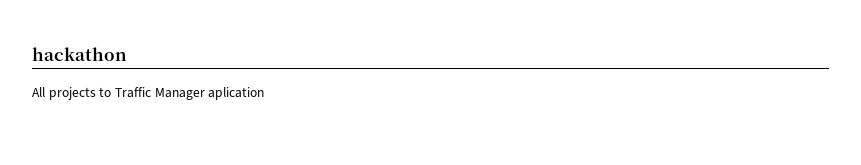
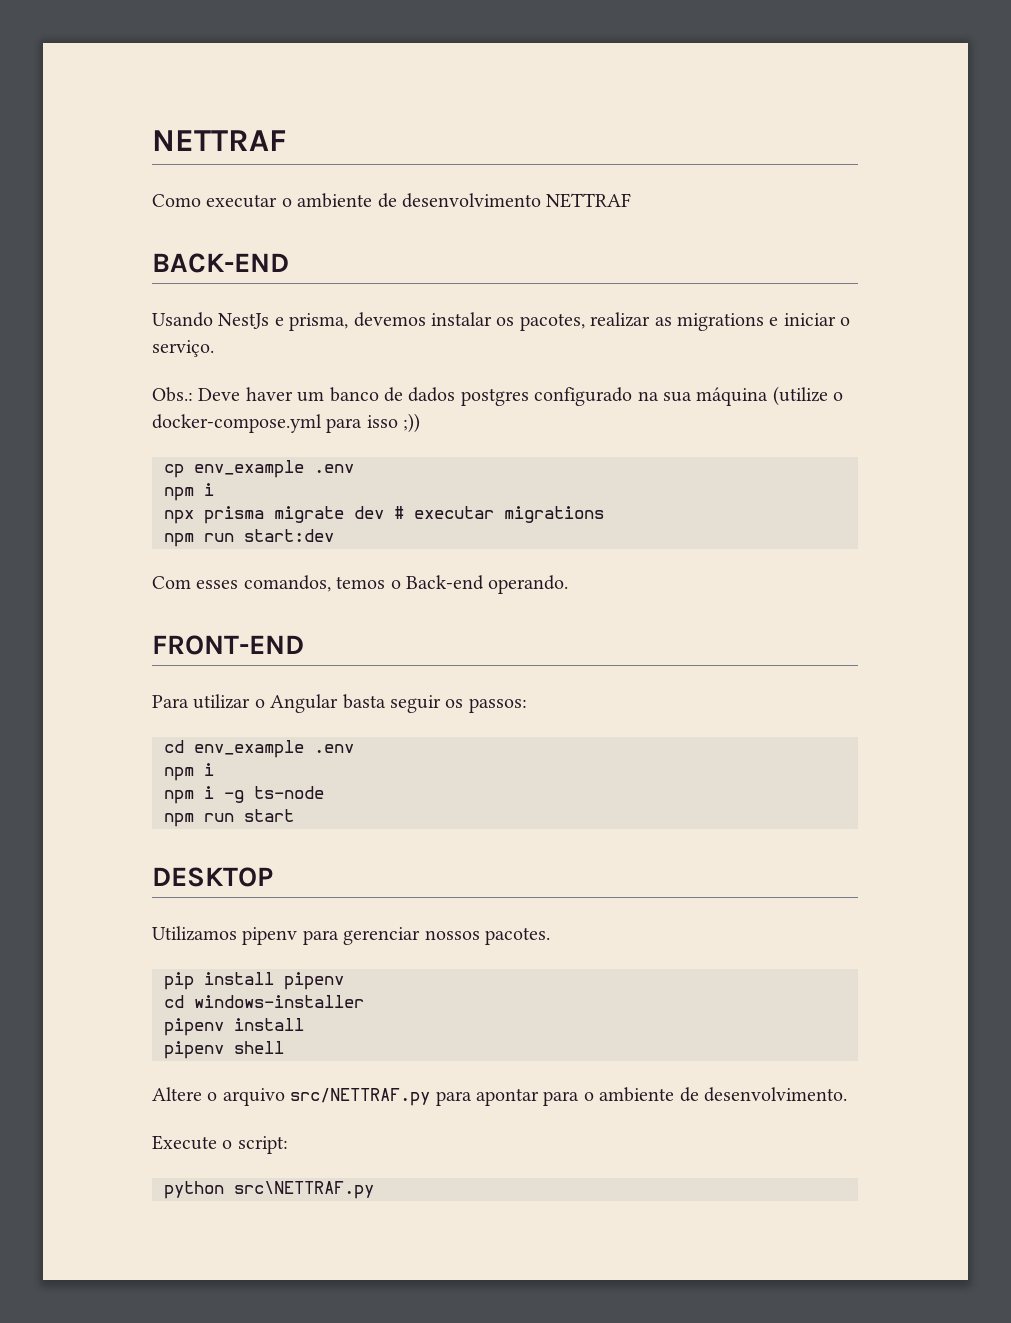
[32,47,127,61] [32,87,265,100] hackathon // All projects to Traffic Manager aplication -> [152,130,286,151] [152,193,632,208] [152,253,289,273] [152,312,851,331] [152,340,214,357] [152,386,844,406] [152,413,421,433] [164,460,354,478] [164,483,214,501] [164,506,604,524] [164,529,334,547] [152,575,569,594] [152,635,304,655] [152,694,527,713] [164,740,354,758] [164,763,214,781] [164,786,324,804] [164,809,294,827] [152,867,273,887] [152,926,550,945] [164,972,344,990] [164,995,364,1008] [164,1018,304,1036] [164,1041,284,1059] [152,1087,847,1106] [152,1135,288,1154] [164,1181,374,1199] NETTRAF // Como executar o ambiente de desenvolvimento NETTRAF // BACK-END // Usando NestJs e prisma, devemos instalar os pacotes, realizar as migrations e iniciar o serviço. // Obs.: Deve haver um banco de dados postgres configurado na sua máquina (utilize o docker-compose.yml para isso ;)) // cp env_example .env // npm i // npx prisma migrate dev # executar migrations // npm run start:dev // Com esses comandos, temos o Back-end operando. // FRONT-END // Para utilizar o Angular basta seguir os passos: // cd env_example .env // npm i // npm i -g ts-node // npm run start // DESKTOP // Utilizamos pipenv para gerenciar nossos pacotes. // pip install pipenv // cd windows-installer // pipenv install // pipenv shell // Altere o arquivo src/NETTRAF.py para apontar para o ambiente de desenvolvimento. // Execute o script: // python src\NETTRAF.py

